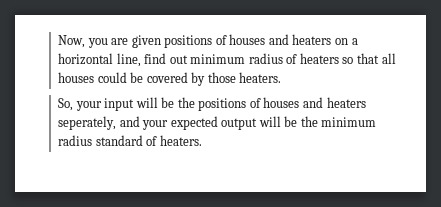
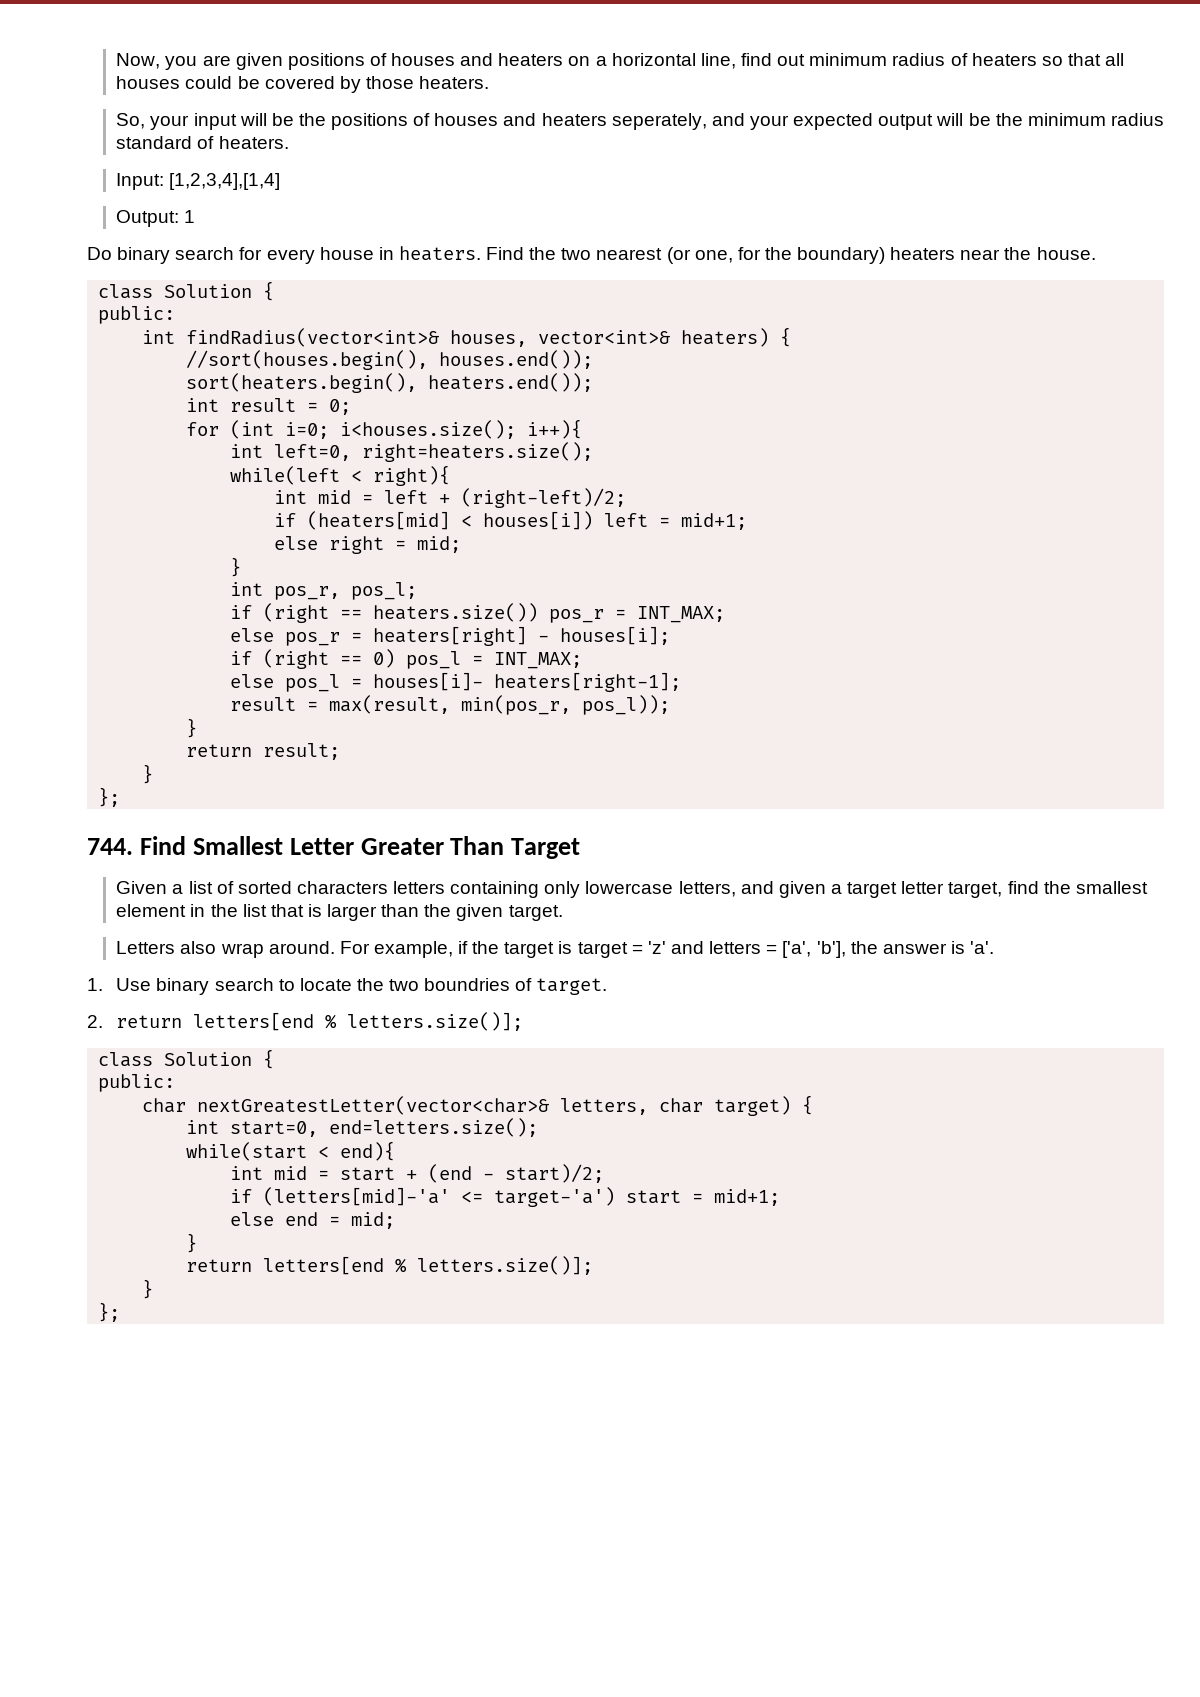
(202, 140) none -> [116,173,281,190] [116,210,196,227] [87,246,1096,264] [98,281,275,301] [98,306,176,324] [142,327,792,347] [186,350,594,370] [186,373,594,393] [186,398,352,415] [186,419,583,439] [230,442,594,462] [230,465,451,486] [274,488,627,508] [274,511,748,530] [274,536,462,554] [230,557,242,577] [230,582,418,600] [230,603,726,623] [230,626,671,646] [230,649,583,669] [230,672,682,692] [230,695,671,715] [186,718,198,738] [186,743,341,760] [142,764,154,784] [98,787,121,807] [87,836,581,859] [116,881,1148,898] [116,904,563,921] [116,941,995,958] [87,978,608,995] [87,1012,524,1031] [98,1049,275,1069] [98,1074,176,1092] [142,1095,814,1116] [186,1118,539,1137] [186,1141,396,1161] [230,1164,605,1183] [230,1187,781,1207] [230,1212,396,1229] [186,1233,198,1253] [186,1256,594,1275] [142,1279,154,1299] [98,1302,121,1322] // Input: [1,2,3,4],[1,4] // Output: 1 // Do binary search for every house in heaters. Find the two nearest (or one, for the boundary) heaters near the house. // class Solution { // public: // int findRadius(vector<int>& houses, vector<int>& heaters) { // //sort(houses.begin(), houses.end()); // sort(heaters.begin(), heaters.end()); // int result = 0; // for (int i=0; i<houses.size(); i++){ // int left=0, right=heaters.size(); // while(left < right){ // int mid = left + (right-left)/2; // if (heaters[mid] < houses[i]) left = mid+1; // else right = mid; // } // int pos_r, pos_l; // if (right == heaters.size()) pos_r = INT_MAX; // else pos_r = heaters[right] - houses[i]; // if (right == 0) pos_l = INT_MAX; // else pos_l = houses[i]- heaters[right-1]; // result = max(result, min(pos_r, pos_l)); // } // return result; // } // }; // 744. Find Smallest Letter Greater Than Target // Given a list of sorted characters letters containing only lowercase letters, and given a target letter target, find the smallest element in the list that is larger than the given target. // Letters also wrap around. For example, if the target is target = 'z' and letters = ['a', 'b'], the answer is 'a'. // 1. Use binary search to locate the two boundries of target. // 2. return letters[end % letters.size()]; // class Solution { // public: // char nextGreatestLetter(vector<char>& letters, char target) { // int start=0, end=letters.size(); // while(start < end){ // int mid = start + (end - start)/2; // if (letters[mid]-'a' <= target-'a') start = mid+1; // else end = mid; // } // return letters[end % letters.size()]; // } // };

